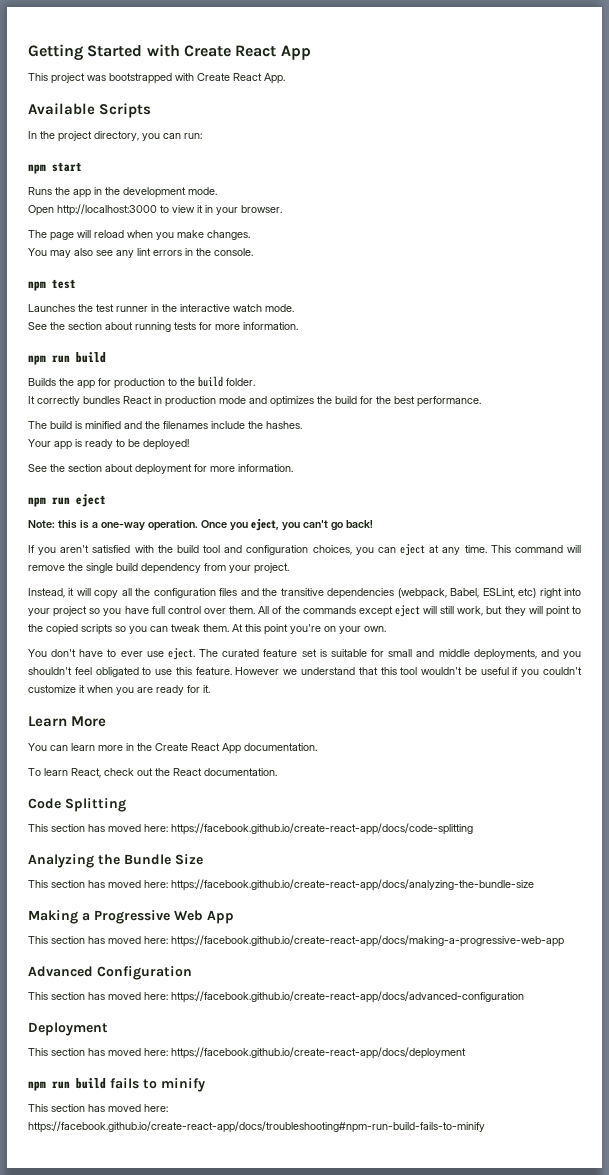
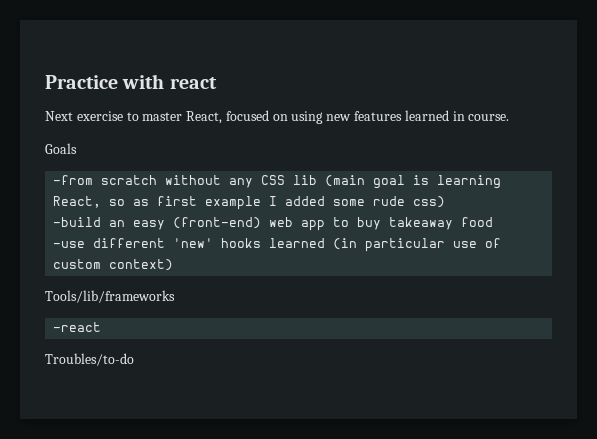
[28,44,311,61] [28,73,285,84] [28,103,152,118] [28,131,202,142] [28,162,82,174] [28,187,217,198] [28,204,282,216] [28,230,250,241] [28,248,253,258] [28,279,76,291] [28,304,294,312] [28,322,298,332] [28,352,106,365] [28,376,255,389] [28,396,481,407] [28,421,302,429] [28,439,189,450] [28,464,293,475] [28,494,106,507] [28,518,373,531] [28,544,581,556] [28,563,289,574] [28,588,582,599] [28,605,581,617] [28,624,386,635] [28,648,581,660] [28,667,582,677] [28,685,210,695] [28,716,107,727] [28,743,317,754] [28,768,277,778] [28,798,126,812] [28,823,473,835] [28,854,203,868] [28,879,534,891] [28,910,234,924] [28,935,564,947] [28,966,192,980] [28,991,524,1003] [28,1022,108,1036] [28,1047,466,1059] [28,1078,205,1092] [28,1104,168,1112] [28,1121,485,1133] Getting Started with Create React App // This project was bootstrapped with Create React App. // Available Scripts // In the project directory, you can run: // npm start // Runs the app in the development mode. // Open http://localhost:3000 to view it in your browser. // The page will reload when you make changes. // You may also see any lint errors in the console. // npm test // Launches the test runner in the interactive watch mode. // See the section about running tests for more information. // npm run build // Builds the app for production to the build folder. // It correctly bundles React in production mode and optimizes the build for the best performance. // The build is minified and the filenames include the hashes. // Your app is ready to be deployed! // See the section about deployment for more information. // npm run eject // Note: this is a one-way operation. Once you eject, you can't go back! // If you aren't satisfied with the build tool and configuration choices, you can eject at any time. This command will remove the single build dependency from your project. // Instead, it will copy all the configuration files and the transitive dependencies (webpack, Babel, ESLint, etc) right into your project so you have full control over them. All of the commands except eject will still work, but they will point to the copied scripts so you can tweak them. At this point you're on your own. // You don't have to ever use eject. The curated feature set is suitable for small and middle deployments, and you shouldn't feel obligated to use this feature. However we understand that this tool wouldn't be useful if you couldn't customize it when you are ready for it. // Learn More // You can learn more in the Create React App documentation. // To learn React, check out the React documentation. // Code Splitting // This section has moved here: https://facebook.github.io/create-react-app/docs/code-splitting // Analyzing the Bundle Size // This section has moved here: https://facebook.github.io/create-react-app/docs/analyzing-the-bundle-size // Making a Progressive Web App // This section has moved here: https://facebook.github.io/create-react-app/docs/making-a-progressive-web-app // Advanced Configuration // This section has moved here: https://facebook.github.io/create-react-app/docs/advanced-configuration // Deployment // This section has moved here: https://facebook.github.io/create-react-app/docs/deployment // npm run build fails to minify // This section has moved here: https://facebook.github.io/create-react-app/docs/troubleshooting#npm-run-build-fails-to-minify -> [45,74,217,89] [45,110,510,124] [45,143,77,154] [53,175,502,189] [53,196,446,210] [53,217,494,231] [53,238,502,252] [53,259,174,271] [45,290,175,303] [53,322,102,332] [45,353,134,366] Practice with react // Next exercise to master React, focused on using new features learned in course. // Goals // -from scratch without any CSS lib (main goal is learning React, so as first example I added some rude css) // -build an easy (front-end) web app to buy takeaway food // -use different 'new' hooks learned (in particular use of custom context) // Tools/lib/frameworks // -react // Troubles/to-do

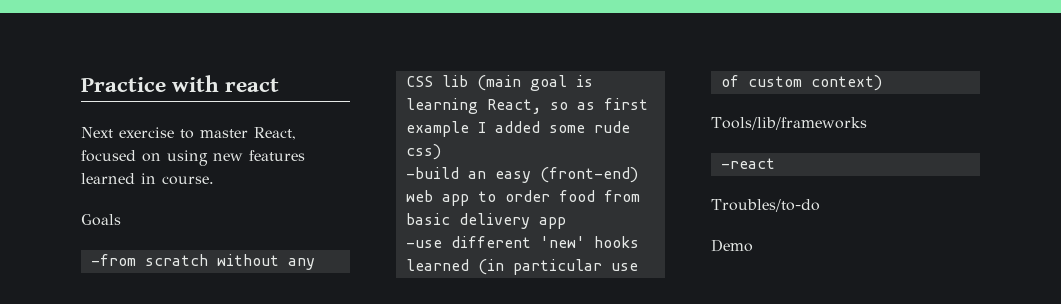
[357,217,454,230] buy takeaway -> [504,190,550,202] order
(494, 222) none -> [603,190,640,202] [405,213,566,229] from basic delivery app
(134, 359) none -> [711,239,753,252] // Demo

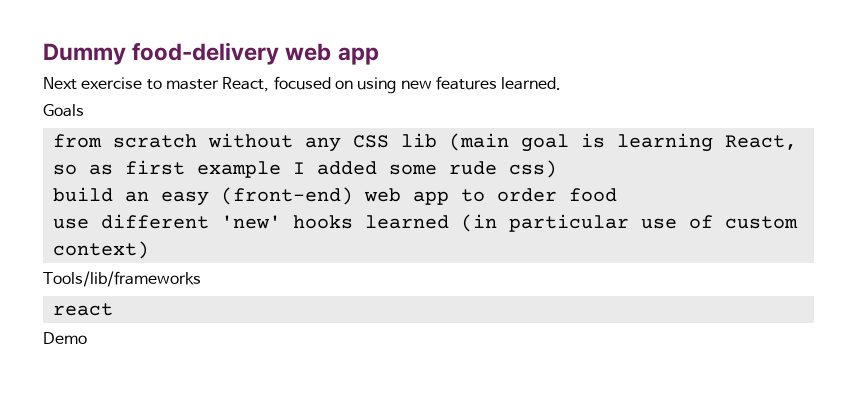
[81,75,280,92] Practice with react -> [43,42,379,65] Dummy food-delivery web app
[81,173,214,185] learned in course. -> [501,77,562,90] learned.
[90,254,136,266] -from -> [52,134,102,148] from
[405,167,459,179] -build -> [52,187,113,202] build
[603,190,640,202] [405,213,566,229] [405,240,442,248] from basic delivery app // -use -> [52,218,89,229] // use
[720,158,775,169] [711,199,820,212] -react // Troubles/to-do -> [52,303,113,316] react

